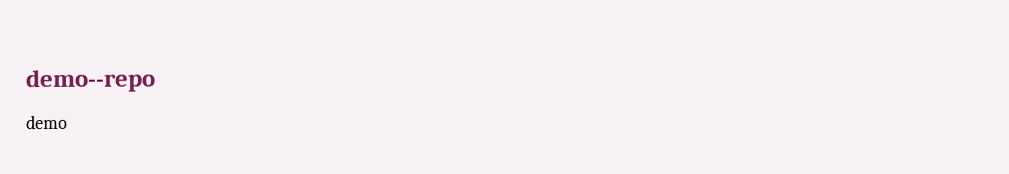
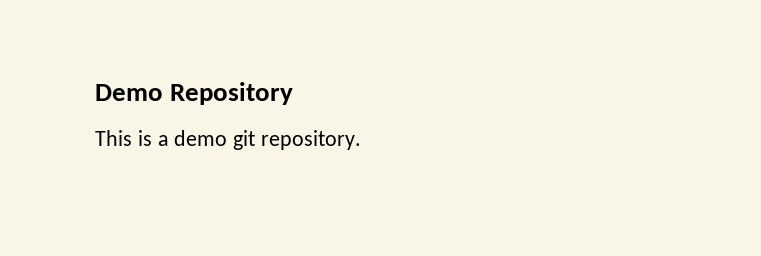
[25,69,156,93] [26,114,68,130] demo--repo // demo -> [95,82,294,105] [95,130,362,150] Demo Repository // This is a demo git repository.

